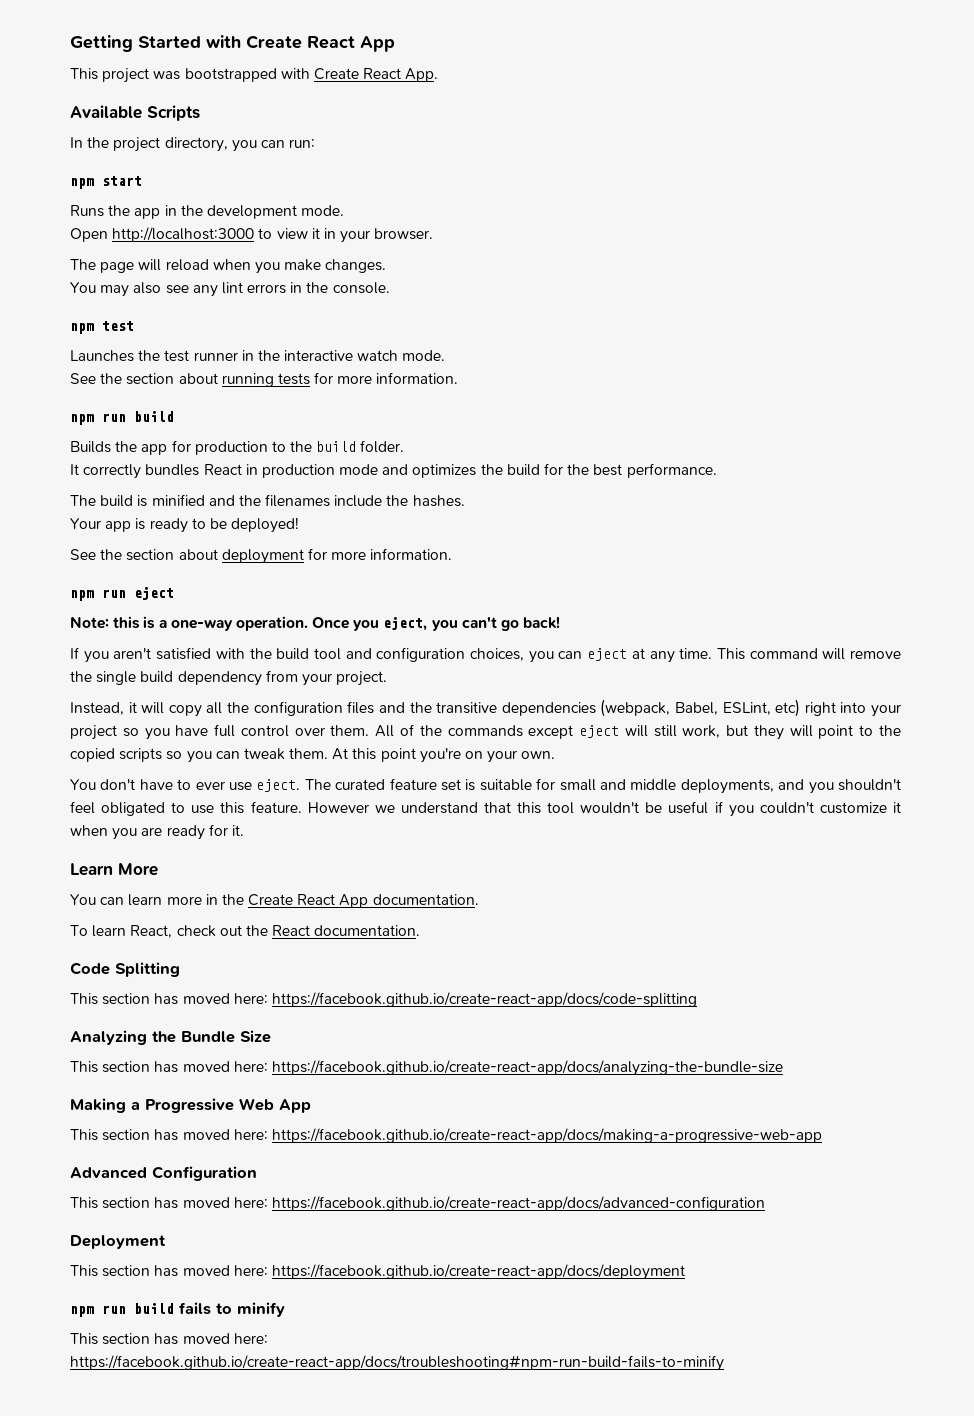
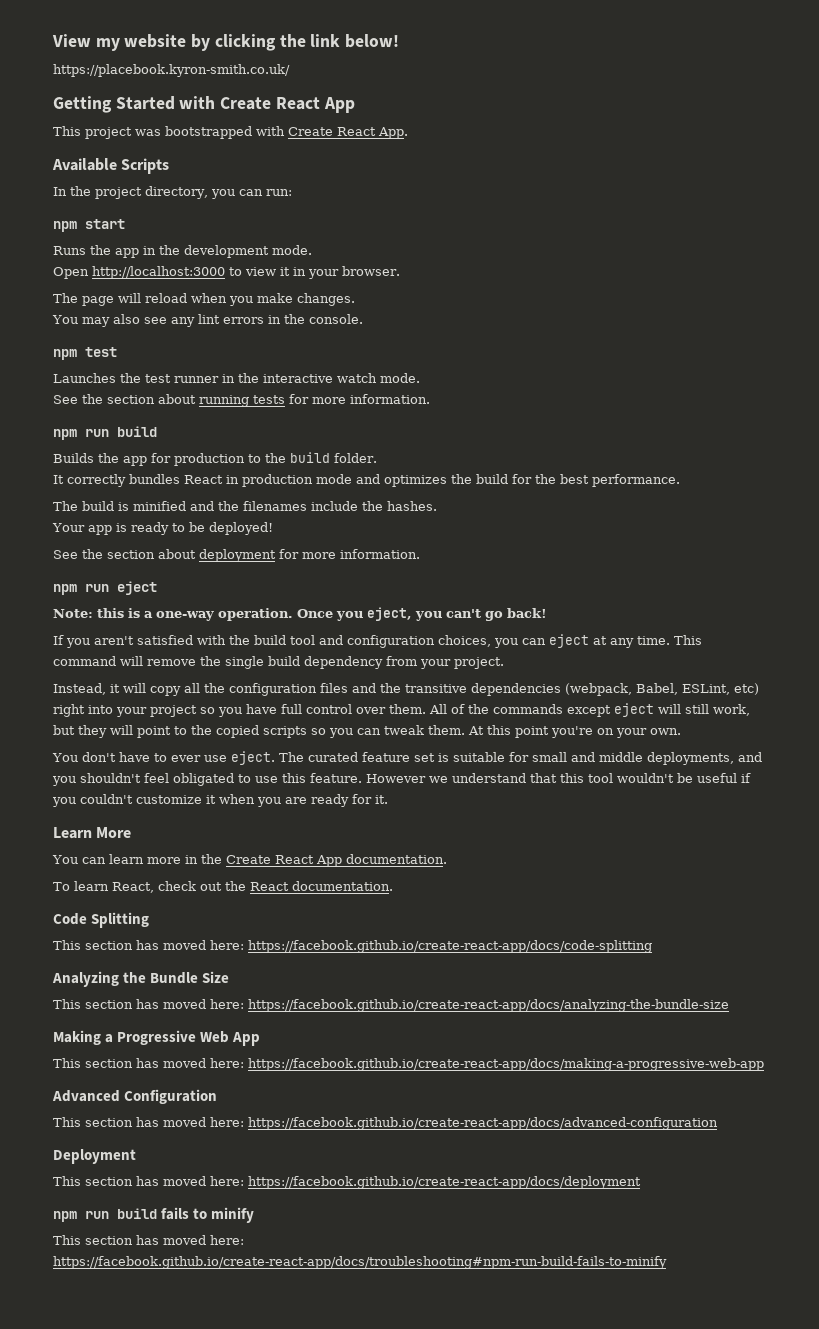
(70, 43) none -> [52,34,400,51] [53,64,290,77] View my website by clicking the link below! // https://placebook.kyron-smith.co.uk/ //

